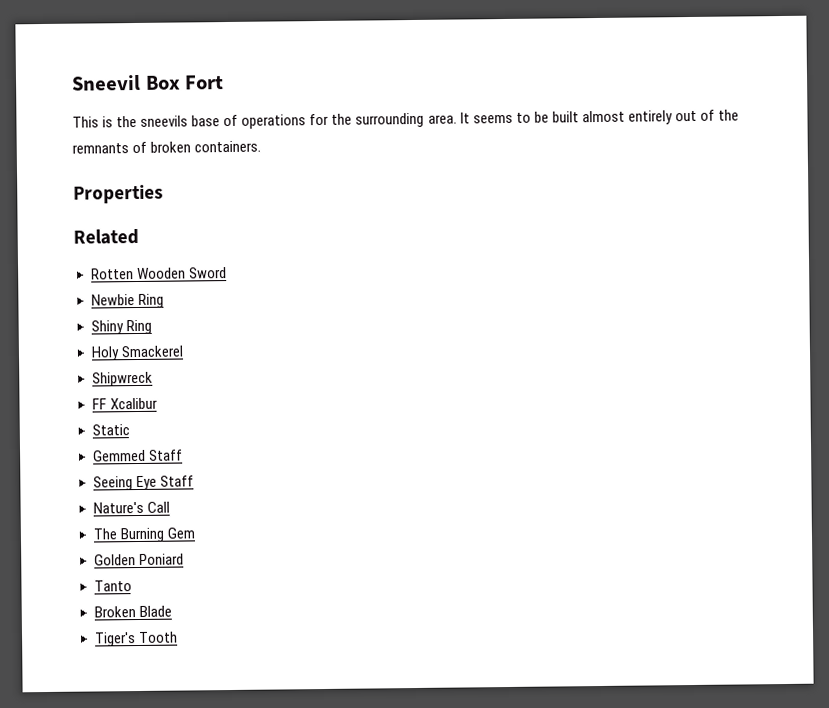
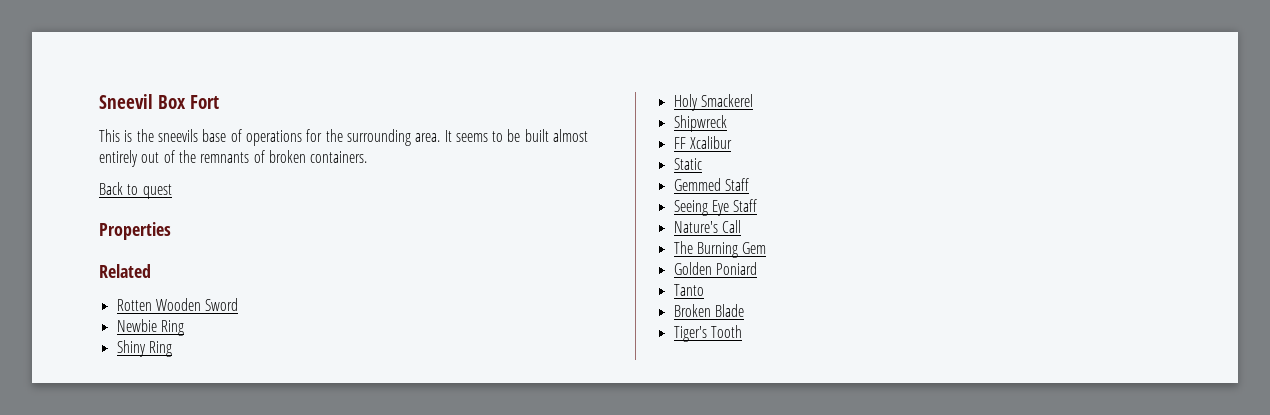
(262, 146) none -> [99,182,172,199] // Back to quest

